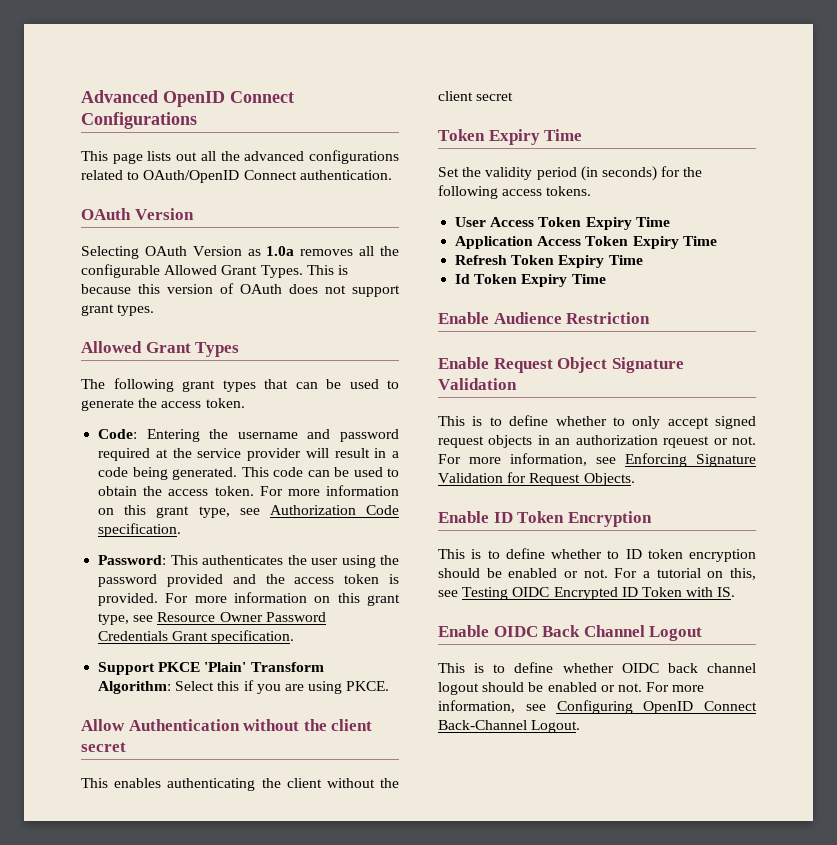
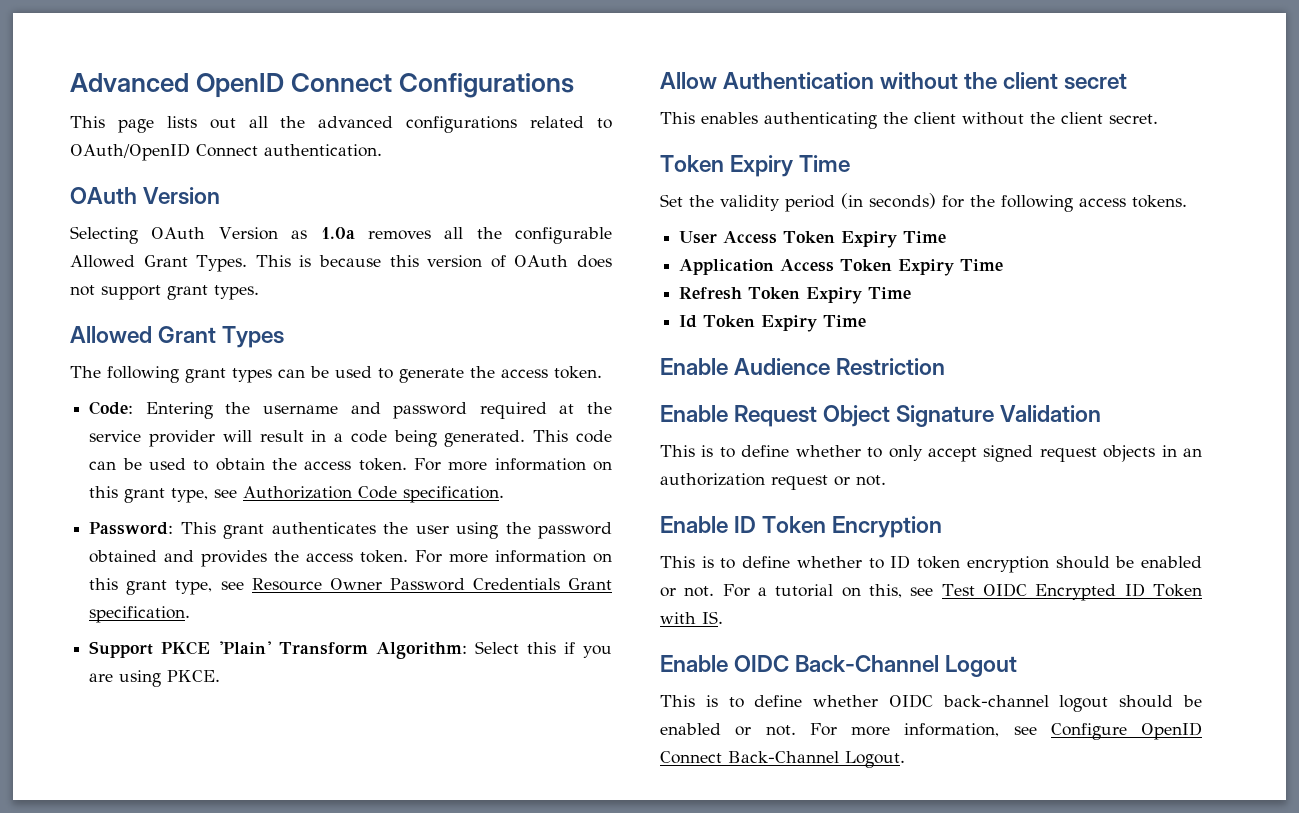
[264,379,288,389] that -> (272, 375) none
(198, 560) none -> [223,524,265,539] grant
[166,574,399,587] [98,593,159,606] provided and the access token is provided. -> [89,550,409,567] obtained and provides the access token.
[476,92,514,101] secret -> [1109,114,1158,124] secret.
[663,436,756,448] [438,453,756,467] [438,472,635,486] rqeuest or not. For more information, see Enforcing Signature Validation for Request Objects. -> [771,475,886,490] request or not.
[462,587,509,600] Testing -> [941,584,975,596] Test
[542,625,645,637] Back Channel -> [795,655,940,672] Back-Channel
[667,663,756,673] back channel -> [942,695,1049,707] back-channel
[556,700,633,714] Configuring -> [1050,723,1127,740] Configure

